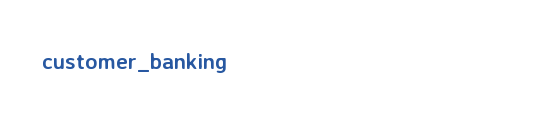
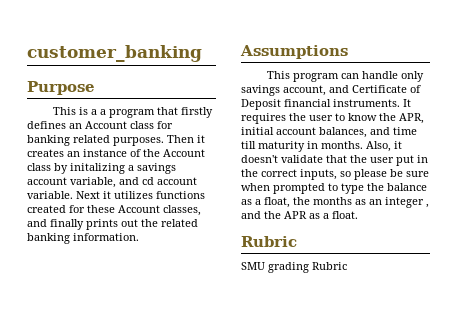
(227, 63) none -> [27,81,95,95] [53,107,214,118] [27,121,173,129] [27,135,205,146] [27,149,205,157] [27,163,176,174] [27,177,197,188] [27,191,205,199] [27,205,201,216] [27,219,198,230] [27,233,139,244] [240,45,348,59] [267,71,425,82] [241,85,421,96] [241,99,411,110] [241,113,424,124] [241,127,417,138] [241,141,402,152] [241,155,428,166] [241,169,429,180] [241,183,427,194] [241,197,429,208] [241,211,358,219] [241,236,297,247] [241,262,347,273] // Purpose // This is a a program that firstly defines an Account class for banking related purposes. Then it creates an instance of the Account class by initalizing a savings account variable, and cd account variable. Next it utilizes functions created for these Account classes, and finally prints out the related banking information. // Assumptions // This program can handle only savings account, and Certificate of Deposit financial instruments. It requires the user to know the APR, initial account balances, and time till maturity in months. Also, it doesn't validate that the user put in the correct inputs, so please be sure when prompted to type the balance as a float, the months as an integer , and the APR as a float. // Rubric // SMU grading Rubric

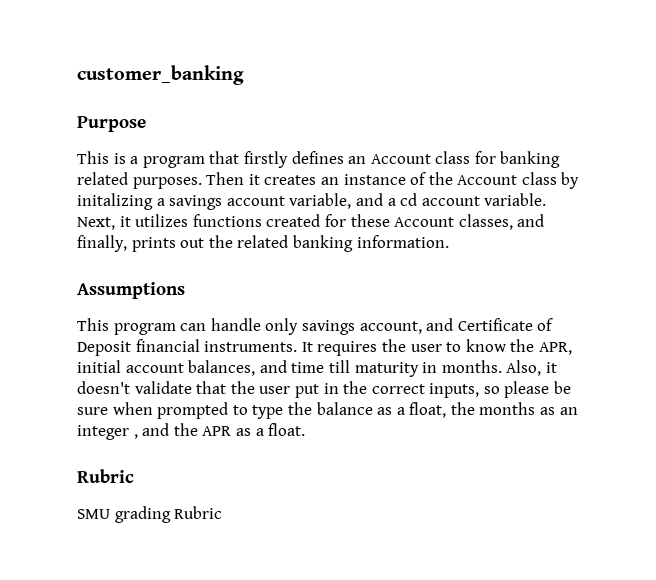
[100,109,107,115] a -> (139, 160) none
(139, 181) none -> [387,198,396,206] a
[76,191,100,199] Next -> [77,217,115,230] Next,
[50,219,84,230] finally -> [77,235,127,252] finally,

